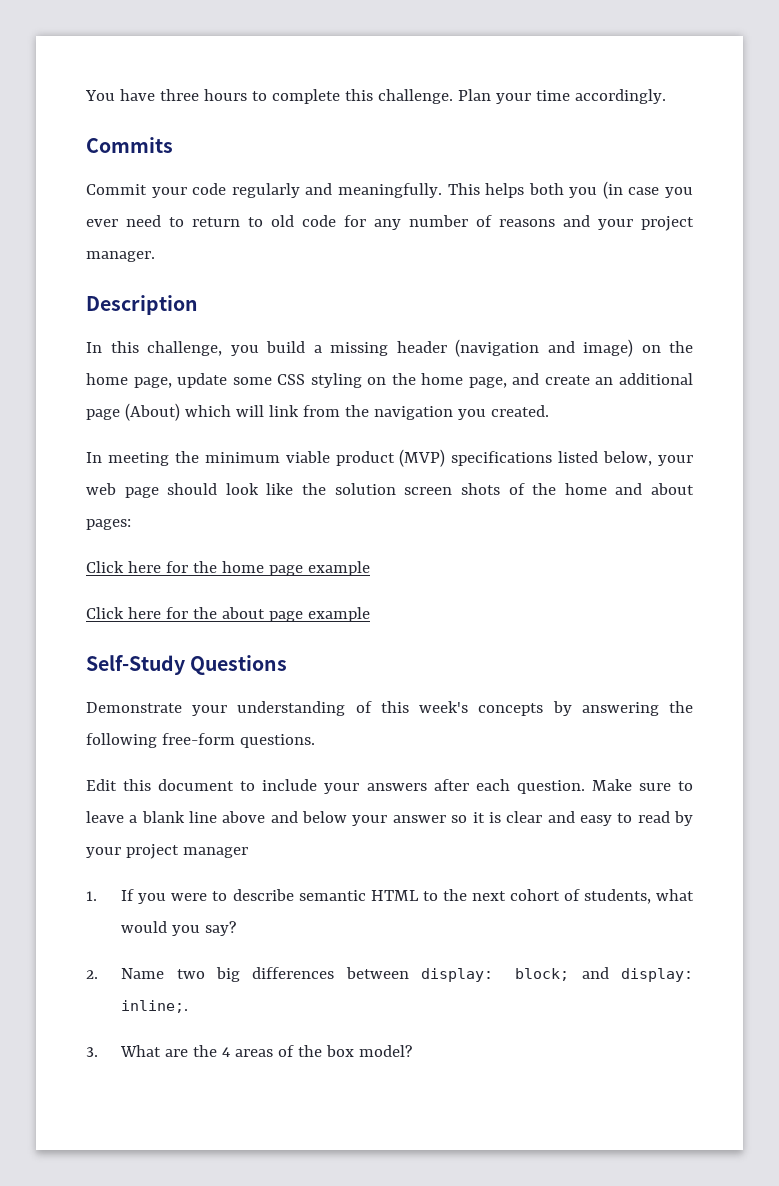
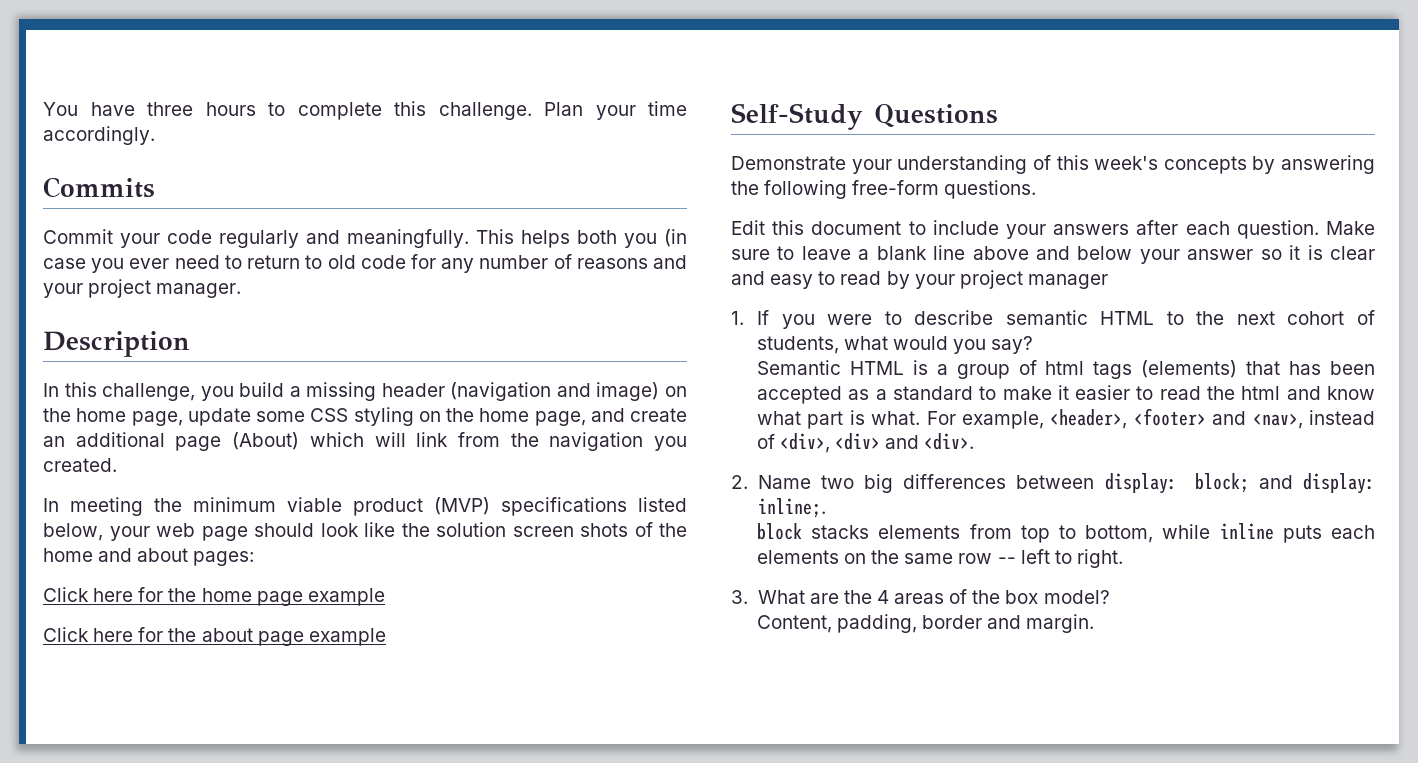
(237, 928) none -> [756,360,1375,379] [756,385,1375,404] [756,408,1375,429] [756,433,975,453] // Semantic HTML is a group of html tags (elements) that has been accepted as a standard to make it easier to read the html and know what part is what. For example, <header>, <footer> and <nav>, instead of <div>, <div> and <div>.
(189, 1006) none -> [756,523,1375,543] [756,549,1124,568] // block stacks elements from top to bottom, while inline puts each elements on the same row -- left to right.
(413, 1051) none -> [756,614,1095,633] // Content, padding, border and margin.

